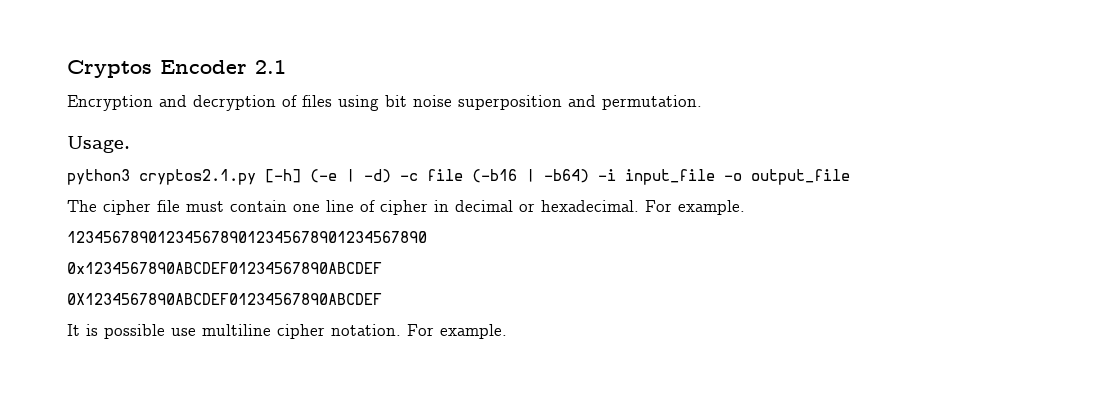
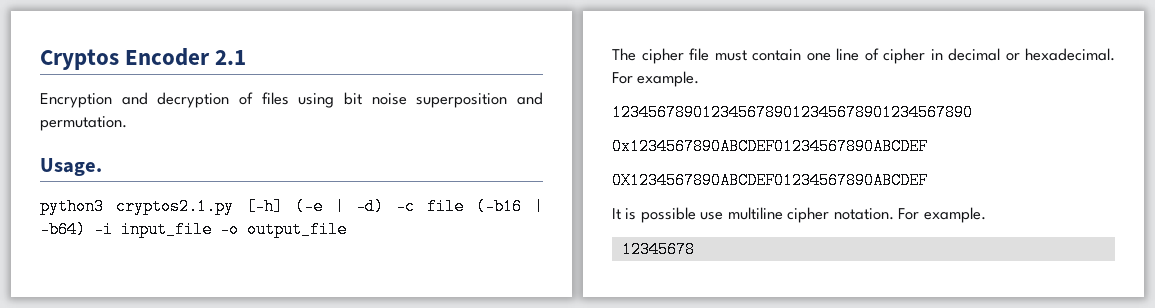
(507, 331) none -> [621,241,695,258] // 12345678

